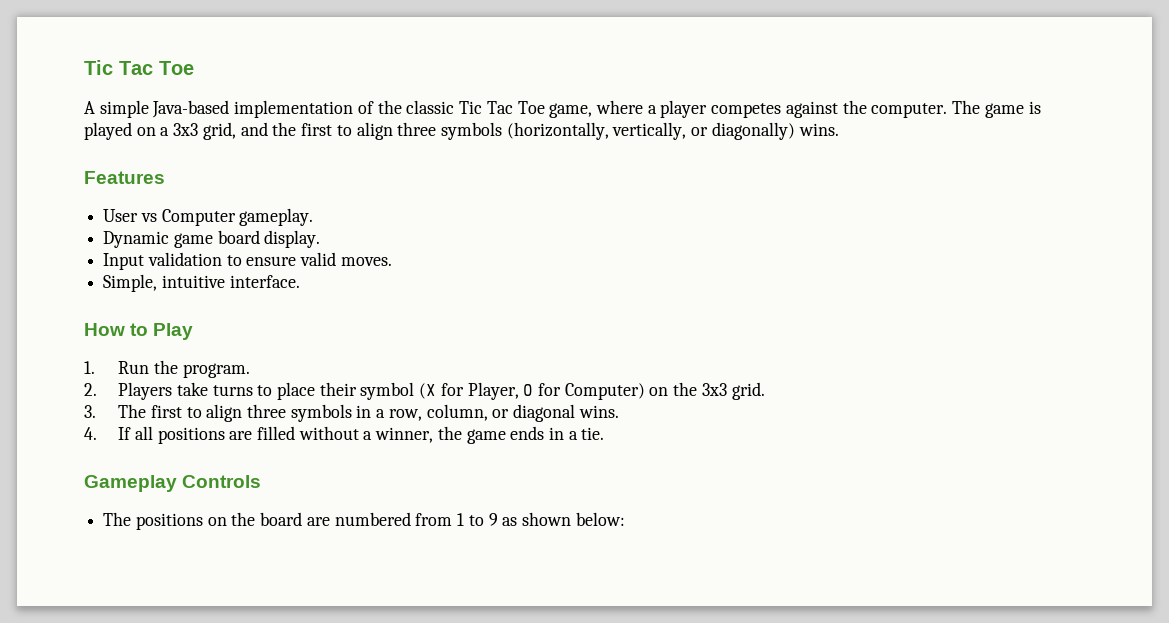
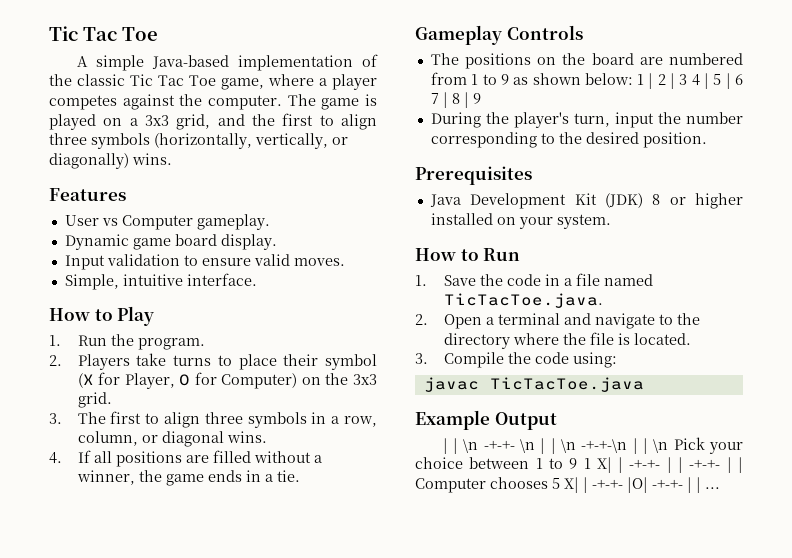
(625, 519) none -> [637,73,744,89] [430,92,481,108] [430,112,743,128] [430,132,707,148] [415,166,532,185] [429,193,743,209] [430,213,611,229] [415,248,521,261] [415,273,653,286] [443,293,603,308] [415,313,700,329] [443,332,691,349] [415,352,617,368] [423,377,644,392] [415,410,557,430] [442,437,743,454] [415,457,744,473] [415,477,720,493] 1 | 2 | 3 4 | 5 | 6 7 | 8 | 9 // During the player's turn, input the number corresponding to the desired position. // Prerequisites // Java Development Kit (JDK) 8 or higher installed on your system. // How to Run // 1. Save the code in a file named TicTacToe.java. // 2. Open a terminal and navigate to the directory where the file is located. // 3. Compile the code using: // javac TicTacToe.java // Example Output // | | \n -+-+- \n | | \n -+-+-\n | | \n Pick your choice between 1 to 9 1 X| | -+-+- | | -+-+- | | Computer chooses 5 X| | -+-+- |O| -+-+- | | ...

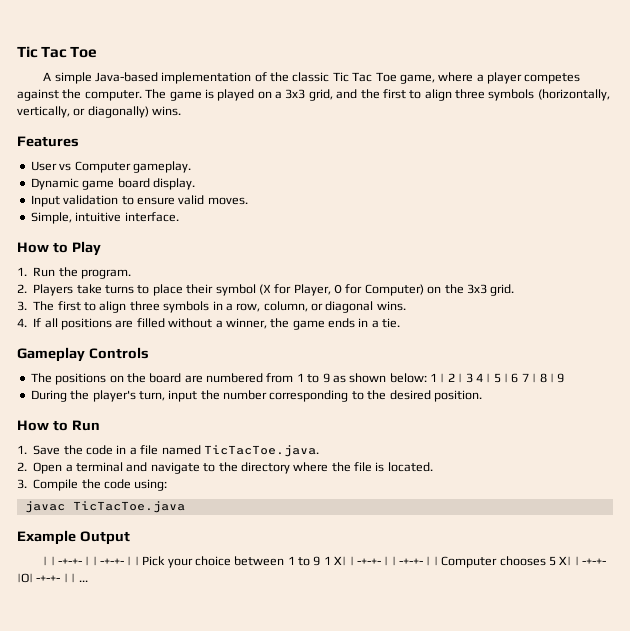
[415,166,532,185] [429,193,743,209] [430,213,611,229] // Prerequisites // Java Development Kit (JDK) 8 or higher installed on your system. -> (482, 396) none
[463,438,669,454] \n -+-+- \n | | \n -+-+-\n | | \n -> [57,556,139,566] -+-+- | | -+-+- | |

